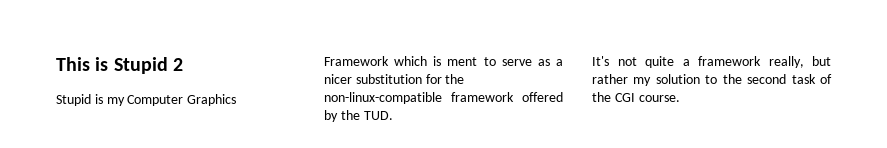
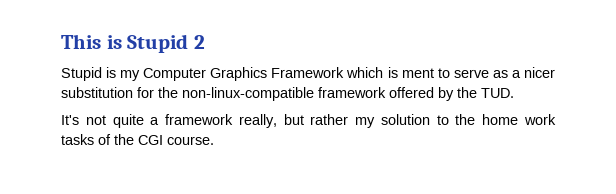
[747,74,816,84] second task -> [482,114,556,125] [61,134,94,145] home work tasks

